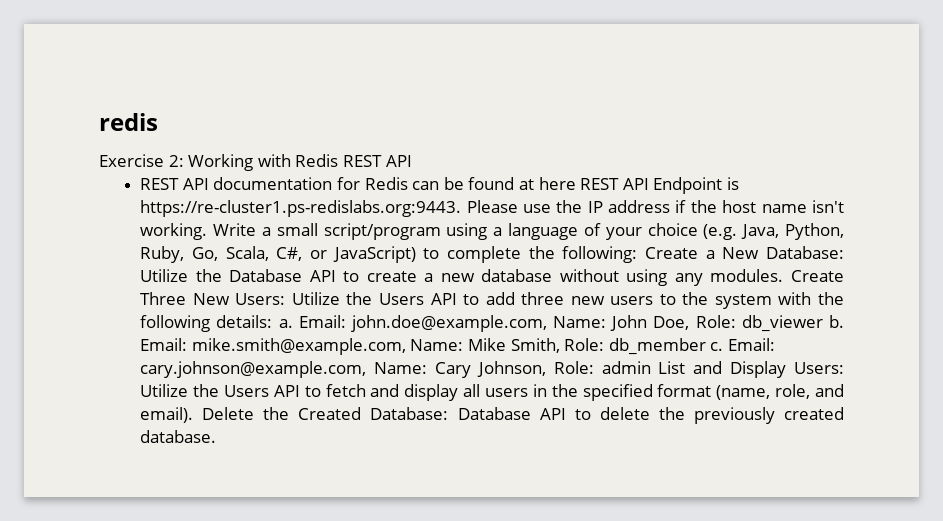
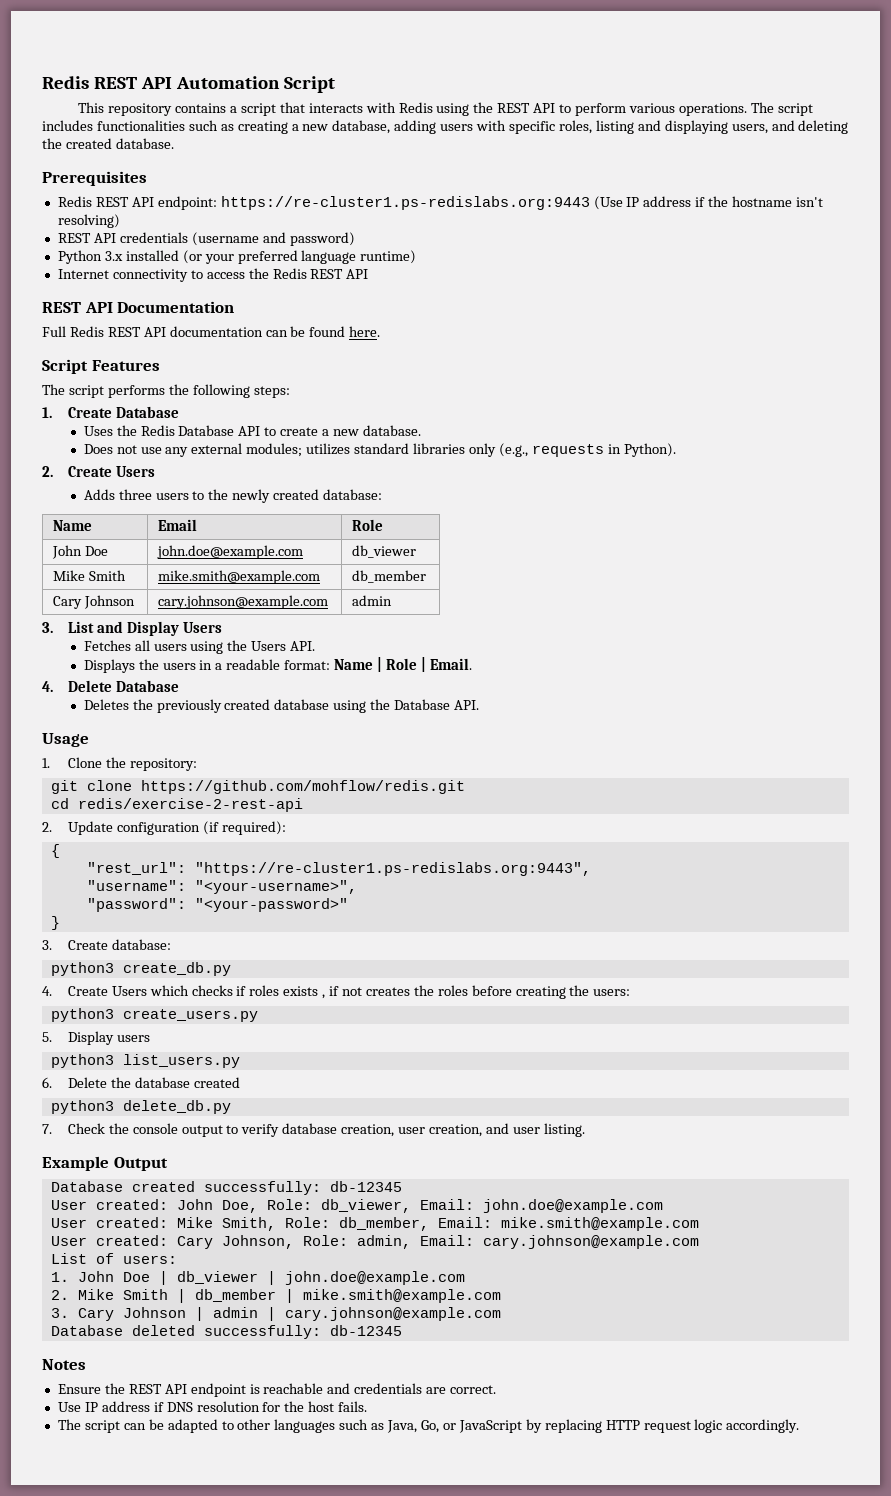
[99,113,158,131] [99,154,412,171] [140,177,739,194] [140,200,844,217] [140,223,844,240] [140,246,844,263] [140,269,222,282] redis // Exercise 2: Working with Redis REST API // REST API documentation for Redis can be found at here REST API Endpoint is https://re-cluster1.ps-redislabs.org:9443. Please use the IP address if the host name isn't working. Write a small script/program using a language of your choice (e.g. Java, Python, Ruby, Go, Scala, C#, or JavaScript) to complete the following: Create a New Database: Utilize the -> [42,76,335,93] [78,102,813,116] [42,120,849,134] [42,138,174,149] [42,171,147,186] [57,196,824,210] [57,214,120,228] [57,232,355,246] [57,250,417,264] [57,268,369,282] [42,301,235,313] [42,326,381,337] [42,359,160,374] [42,384,290,398] [42,406,179,418] [83,425,175,436] Redis REST API Automation Script // This repository contains a script that interacts with Redis using the REST API to perform various operations. The script includes functionalities such as creating a new database, adding users with specific roles, listing and displaying users, and deleting the created database. // Prerequisites // Redis REST API endpoint: https://re-cluster1.ps-redislabs.org:9443 (Use IP address if the hostname isn't resolving) // REST API credentials (username and password) // Python 3.x installed (or your preferred language runtime) // Internet connectivity to access the Redis REST API // REST API Documentation // Full Redis REST API documentation can be found here. // Script Features // The script performs the following steps: // 1. Create Database // Uses the Redis
[481,269,844,286] [140,292,845,309] [140,315,845,332] [140,338,775,355] [140,361,844,378] [140,384,844,401] [140,407,844,424] [140,430,217,443] database without using any modules. Create Three New Users: Utilize the Users API to add three new users to the system with the following details: a. Email: john.doe@example.com, Name: John Doe, Role: db_viewer b. Email: mike.smith@example.com, Name: Mike Smith, Role: db_member c. Email: cary.johnson@example.com, Name: Cary Johnson, Role: admin List and Display Users: Utilize the Users API to fetch and display all users in the specified format (name, role, and email). Delete the Created Database: Database API to delete the previously created database. -> [362,425,421,436] [83,443,676,457] [42,466,155,477] [83,489,383,503] [53,520,93,531] [158,519,198,531] [352,519,384,531] [52,545,109,559] [157,545,304,559] [352,545,417,558] [53,570,127,581] [158,570,321,584] [352,570,427,583] [53,595,136,609] [158,595,329,609] [352,595,393,606] [42,621,222,636] [83,640,316,654] [83,657,472,673] [42,680,179,692] [83,699,480,713] [42,733,89,747] [42,757,197,771] [50,780,465,794] [50,798,303,812] [42,821,286,835] [50,844,60,858] [86,862,591,876] [86,880,357,894] [86,898,348,912] [50,916,60,930] [42,939,171,950] [50,962,231,976] [42,985,631,999] [50,1008,258,1022] [42,1031,150,1045] [50,1054,240,1068] [42,1077,240,1088] [50,1100,231,1114] [42,1123,585,1137] [42,1156,168,1171] [50,1181,402,1195] [50,1199,663,1213] [50,1217,699,1231] [50,1235,699,1249] [50,1253,177,1264] [50,1271,465,1285] [50,1289,501,1303] [50,1307,501,1321] [50,1325,402,1339] [42,1359,86,1370] [57,1383,497,1397] [57,1401,368,1412] [57,1419,800,1433] database. // Does not use any external modules; utilizes standard libraries only (e.g., requests in Python). // 2. Create Users // Adds three users to the newly created database: // Name | Email | Role // John Doe | john.doe@example.com | db_viewer // Mike Smith | mike.smith@example.com | db_member // Cary Johnson | cary.johnson@example.com | admin // 3. List and Display Users // Fetches all users using the Users API. // Displays the users in a readable format: Name | Role | Email. // 4. Delete Database // Deletes the previously created database using the Database API. // Usage // 1. Clone the repository: // git clone https://github.com/mohflow/redis.git // cd redis/exercise-2-rest-api // 2. Update configuration (if required): // { // "rest_url": "https://re-cluster1.ps-redislabs.org:9443", // "username": "<your-username>", // "password": "<your-password>" // } // 3. Create database: // python3 create_db.py // 4. Create Users which checks if roles exists , if not creates the roles before creating the users: // python3 create_users.py // 5. Display users // python3 list_users.py // 6. Delete the database created // python3 delete_db.py // 7. Check the console output to verify database creation, user creation, and user listing. // Example Output // Database created successfully: db-12345 // User created: John Doe, Role: db_viewer, Email: john.doe@example.com // User created: Mike Smith, Role: db_member, Email: mike.smith@example.com // User created: Cary Johnson, Role: admin, Email: cary.johnson@example.com // List of users: // 1. John Doe | db_viewer | john.doe@example.com // 2. Mike Smith | db_member | mike.smith@example.com // 3. Cary Johnson | admin | cary.johnson@example.com // Database deleted successfully: db-12345 // Notes // Ensure the REST API endpoint is reachable and credentials are correct. // Use IP address if DNS resolution for the host fails. // The script can be adapted to other languages such as Java, Go, or JavaScript by replacing HTTP request logic accordingly.

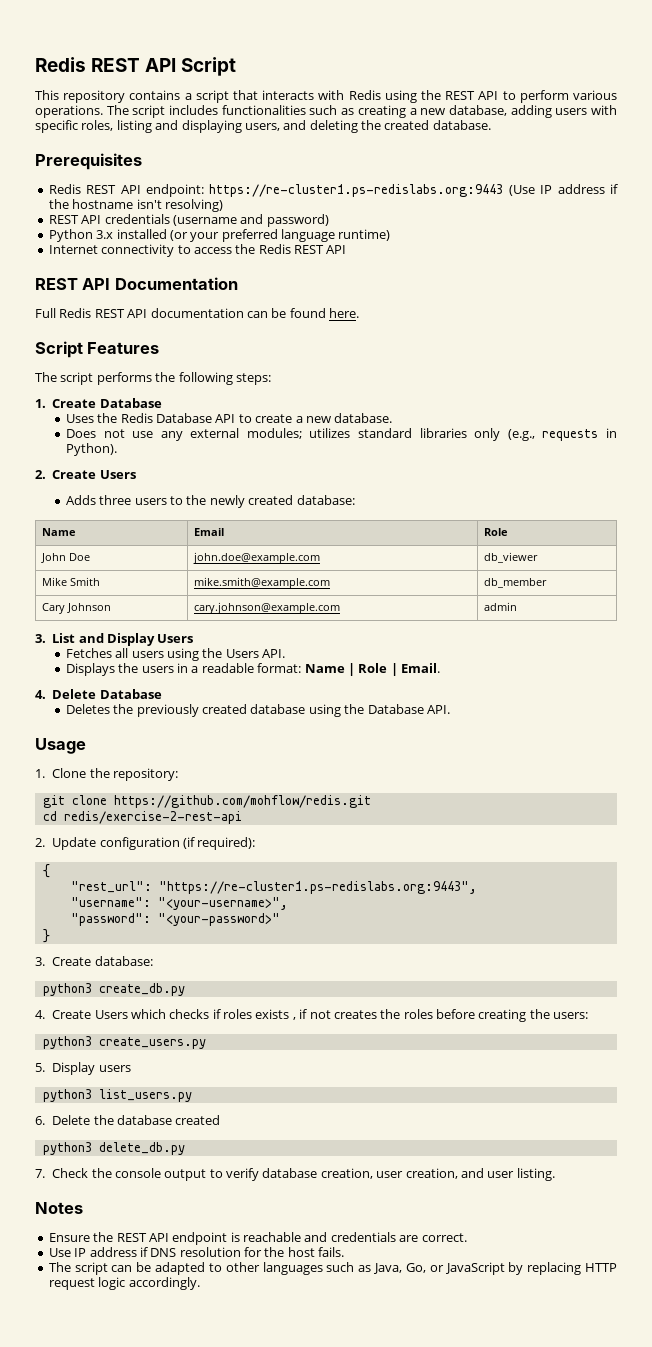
[42,76,280,89] Redis REST API Automation -> [35,57,177,72] Redis REST API
[42,1156,168,1171] [50,1181,402,1195] [50,1199,663,1213] [50,1217,699,1231] [50,1235,699,1249] [50,1253,177,1264] [50,1271,465,1285] [50,1289,501,1303] [50,1307,501,1321] [50,1325,402,1339] // Example Output // Database created successfully: db-12345 // User created: John Doe, Role: db_viewer, Email: john.doe@example.com // User created: Mike Smith, Role: db_member, Email: mike.smith@example.com // User created: Cary Johnson, Role: admin, Email: cary.johnson@example.com // List of users: // 1. John Doe | db_viewer | john.doe@example.com // 2. Mike Smith | db_member | mike.smith@example.com // 3. Cary Johnson | admin | cary.johnson@example.com // Database deleted successfully: db-12345 -> (555, 1174) none

